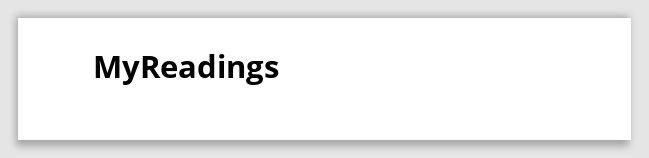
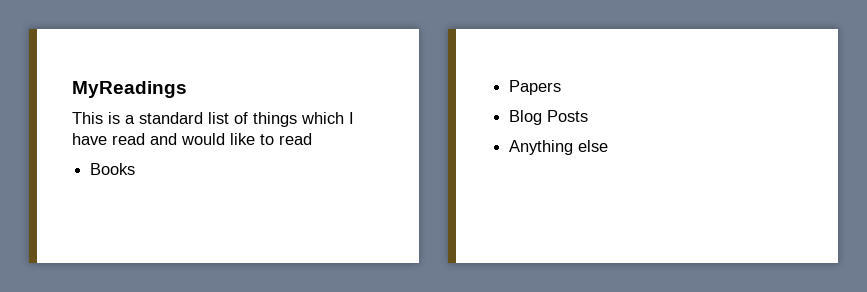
(279, 69) none -> [72,112,354,127] [72,133,312,145] [90,163,136,175] [509,80,562,95] [509,110,589,125] [509,140,609,155] // This is a standard list of things which I have read and would like to read // Books // Papers // Blog Posts // Anything else

